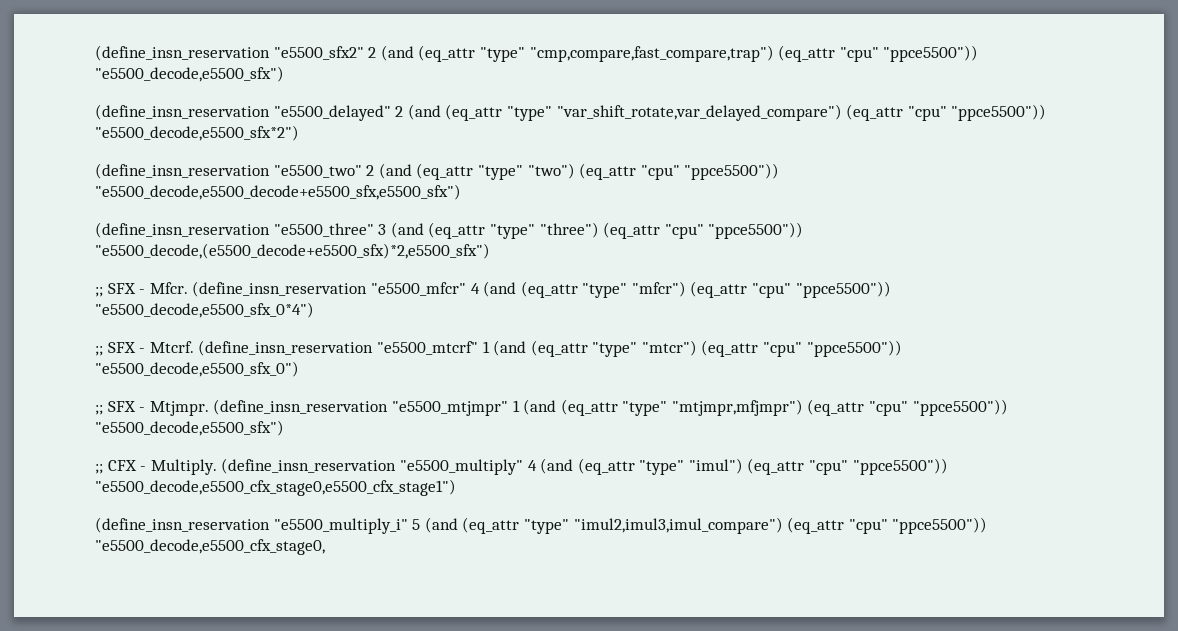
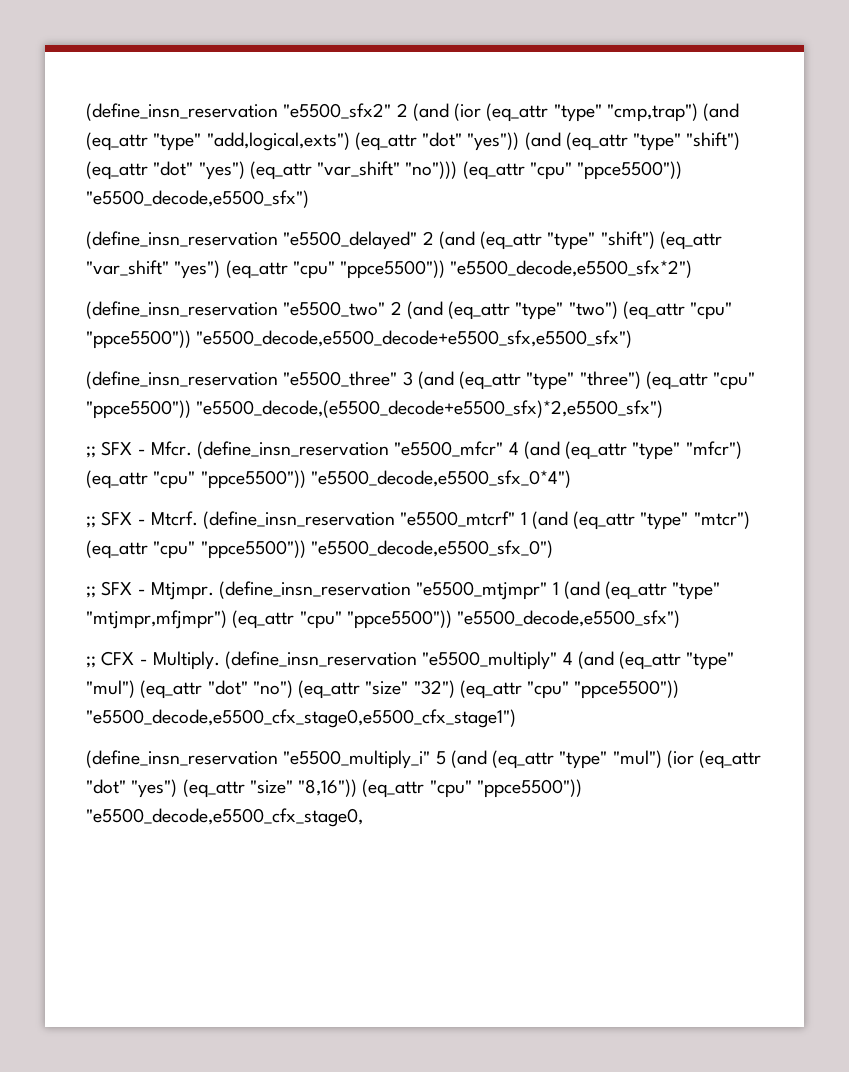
[418,45,774,62] (eq_attr "type" "cmp,compare,fast_compare,trap") -> [454,103,740,122] [86,132,741,151] [86,161,458,180] (ior (eq_attr "type" "cmp,trap") (and (eq_attr "type" "add,logical,exts") (eq_attr "dot" "yes")) (and (eq_attr "type" "shift") (eq_attr "dot" "yes") (eq_attr "var_shift" "no")))
[556,104,842,121] "var_shift_rotate,var_delayed_compare") -> [600,231,722,250] [86,260,221,279] "shift") (eq_attr "var_shift" "yes")
[688,458,743,474] "imul") -> [86,680,455,699] "mul") (eq_attr "dot" "no") (eq_attr "size" "32")
[573,517,783,534] "imul2,imul3,imul_compare") -> [612,750,762,769] [86,779,358,798] "mul") (ior (eq_attr "dot" "yes") (eq_attr "size" "8,16"))

